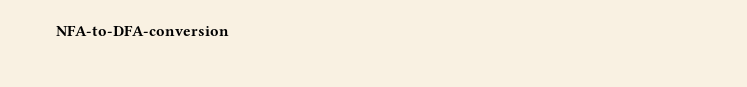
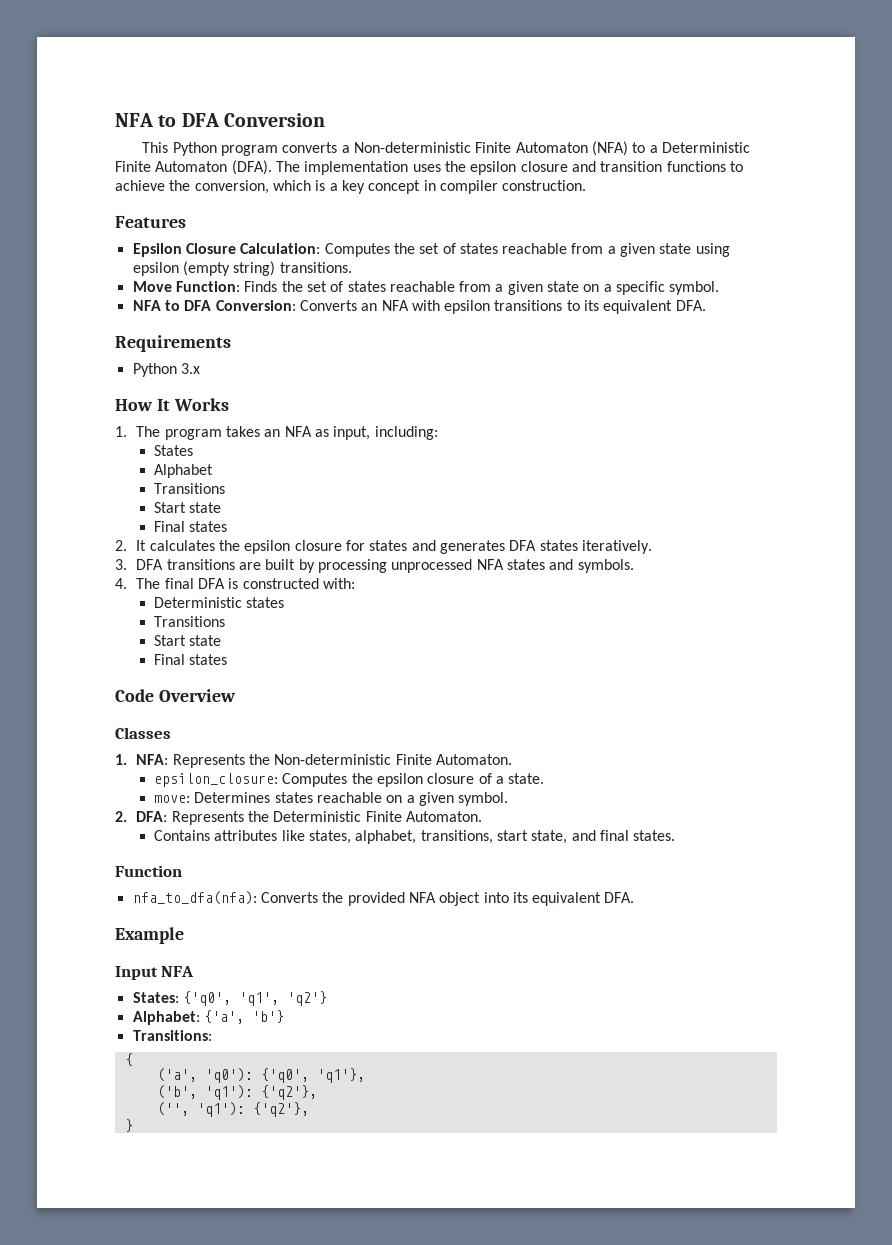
[56,25,229,36] NFA-to-DFA-conversion -> [115,113,325,127] [142,141,750,156] [115,160,743,175] [115,180,587,194] [115,216,186,228] [132,243,730,257] [132,261,352,276] [132,281,720,295] [132,300,706,314] [115,335,231,352] [132,363,200,377] [115,398,229,411] [115,426,438,440] [153,445,193,456] [153,464,213,478] [153,483,225,494] [153,502,222,513] [153,521,228,532] [115,540,652,554] [115,559,634,573] [115,578,355,589] [153,597,285,608] [153,616,225,627] [153,635,222,646] [153,654,228,665] [115,689,236,702] [115,727,171,739] [115,754,512,768] [153,773,545,787] [153,792,509,806] [115,811,482,825] [153,830,676,844] [115,865,182,877] [132,891,635,906] [115,927,184,944] [115,966,195,980] [132,991,327,1006] [132,1010,284,1025] [132,1030,212,1041] [124,1053,133,1066] [156,1068,365,1083] [156,1085,317,1100] [156,1102,309,1117] [124,1119,133,1132] NFA to DFA Conversion // This Python program converts a Non-deterministic Finite Automaton (NFA) to a Deterministic Finite Automaton (DFA). The implementation uses the epsilon closure and transition functions to achieve the conversion, which is a key concept in compiler construction. // Features // Epsilon Closure Calculation: Computes the set of states reachable from a given state using epsilon (empty string) transitions. // Move Function: Finds the set of states reachable from a given state on a specific symbol. // NFA to DFA Conversion: Converts an NFA with epsilon transitions to its equivalent DFA. // Requirements // Python 3.x // How It Works // 1. The program takes an NFA as input, including: // States // Alphabet // Transitions // Start state // Final states // 2. It calculates the epsilon closure for states and generates DFA states iteratively. // 3. DFA transitions are built by processing unprocessed NFA states and symbols. // 4. The final DFA is constructed with: // Deterministic states // Transitions // Start state // Final states // Code Overview // Classes // 1. NFA: Represents the Non-deterministic Finite Automaton. // epsilon_closure: Computes the epsilon closure of a state. // move: Determines states reachable on a given symbol. // 2. DFA: Represents the Deterministic Finite Automaton. // Contains attributes like states, alphabet, transitions, start state, and final states. // Function // nfa_to_dfa(nfa): Converts the provided NFA object into its equivalent DFA. // Example // Input NFA // States: {'q0', 'q1', 'q2'} // Alphabet: {'a', 'b'} // Transitions: // { // ('a', 'q0'): {'q0', 'q1'}, // ('b', 'q1'): {'q2'}, // ('', 'q1'): {'q2'}, // }

